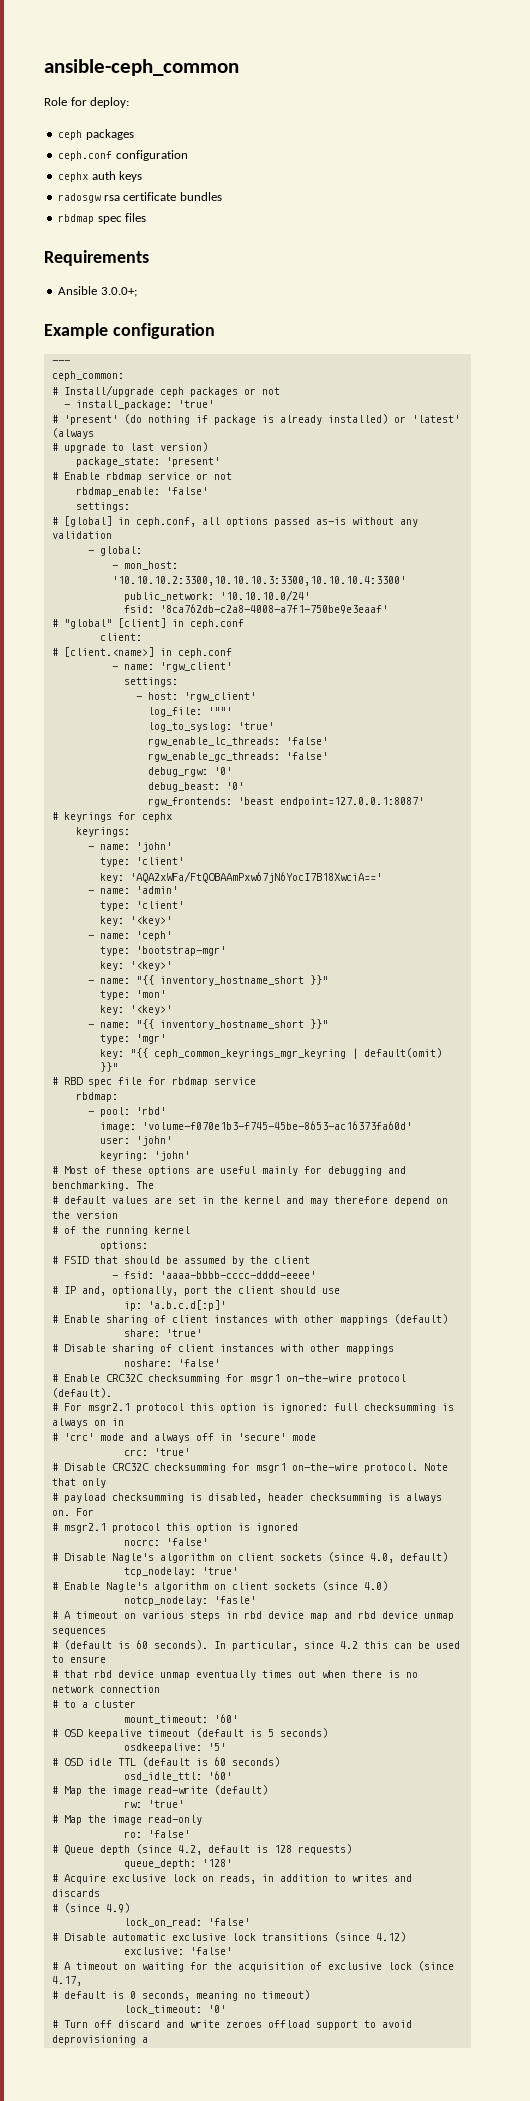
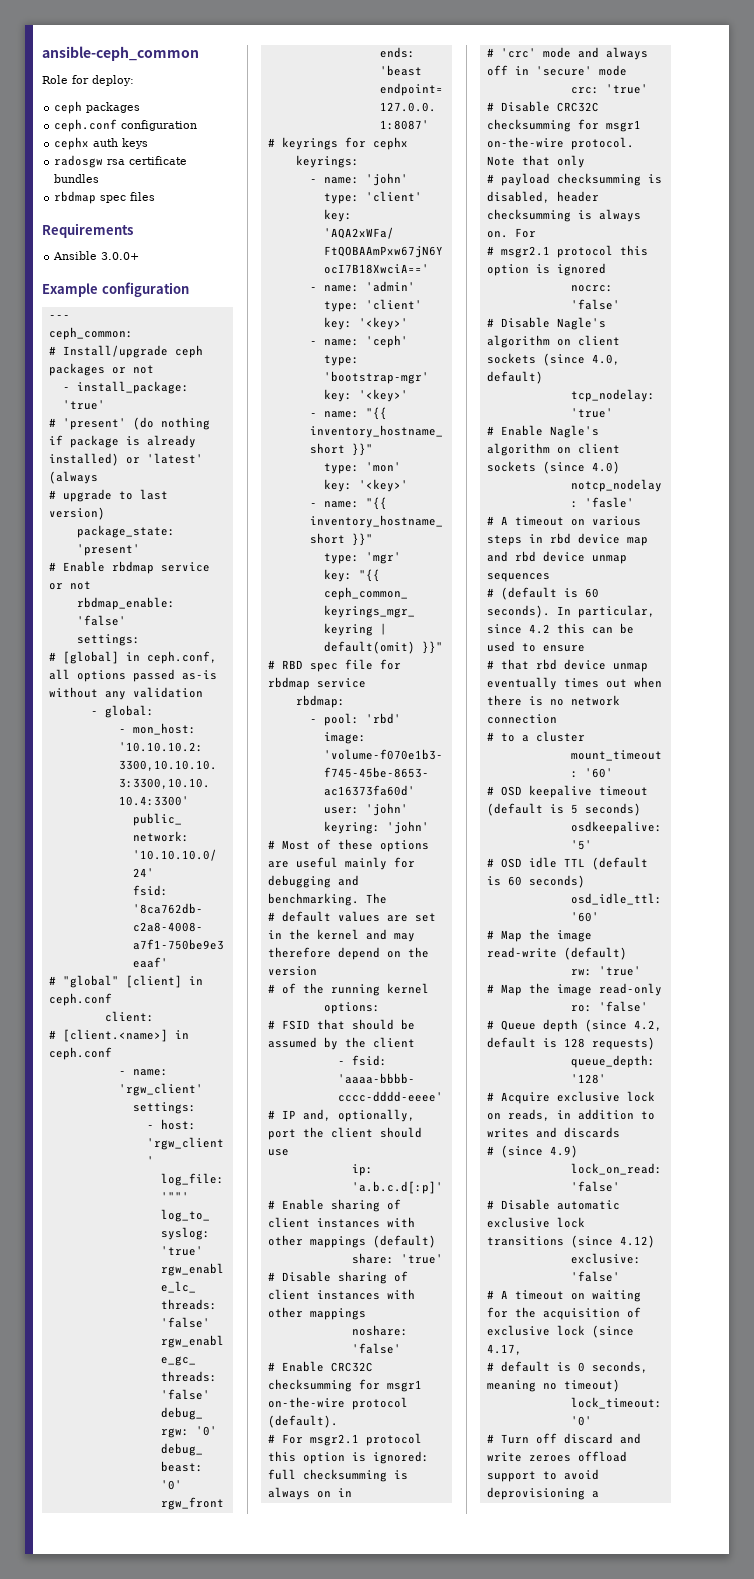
[100,287,137,297] 3.0.0+; -> [101,252,140,260] 3.0.0+

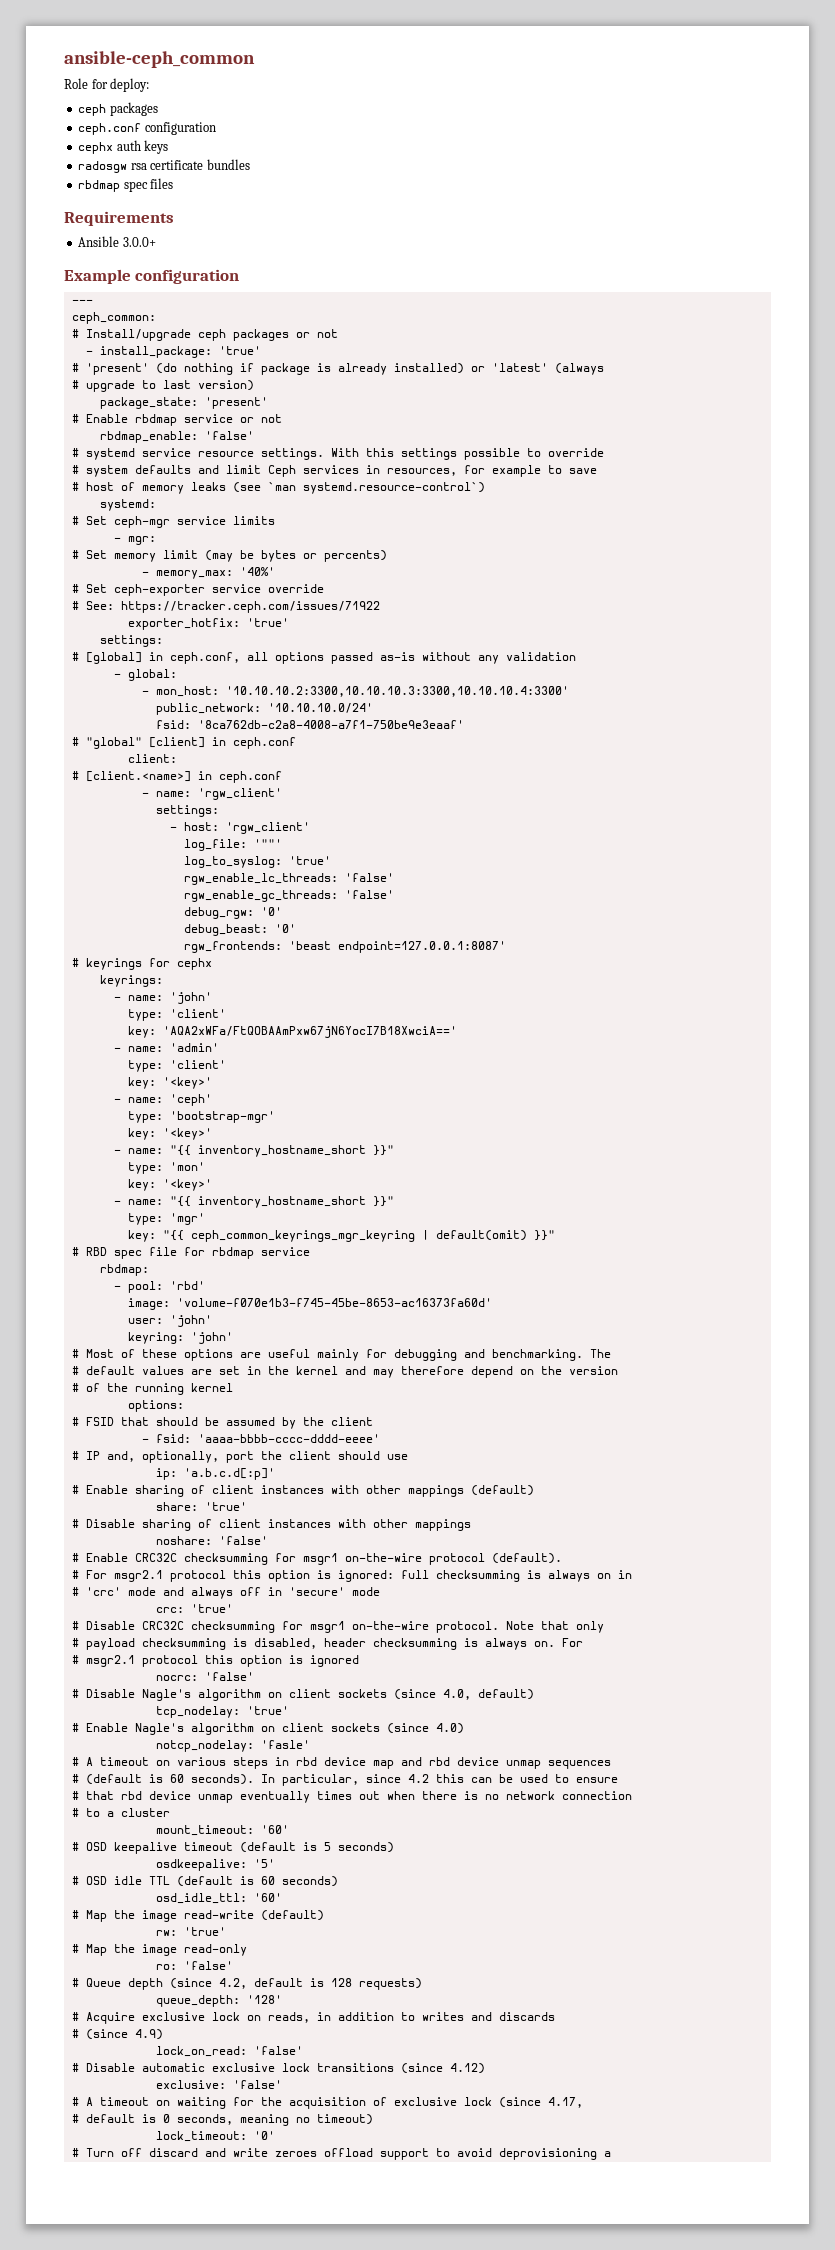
(126, 620) none -> [71,448,604,460] [71,465,597,477] [71,482,485,494] [99,499,156,511] [71,516,275,528] [113,536,156,545] [71,550,387,562] [141,567,275,579] [71,584,324,596] [71,601,380,613] [127,618,289,630] // # systemd service resource settings. With this settings possible to override // # system defaults and limit Ceph services in resources, for example to save // # host of memory leaks (see `man systemd.resource-control`) // systemd: // # Set ceph-mgr service limits // - mgr: // # Set memory limit (may be bytes or percents) // - memory_max: '40%' // # Set ceph-exporter service override // # See: https://tracker.ceph.com/issues/71922 // exporter_hotfix: 'true'

